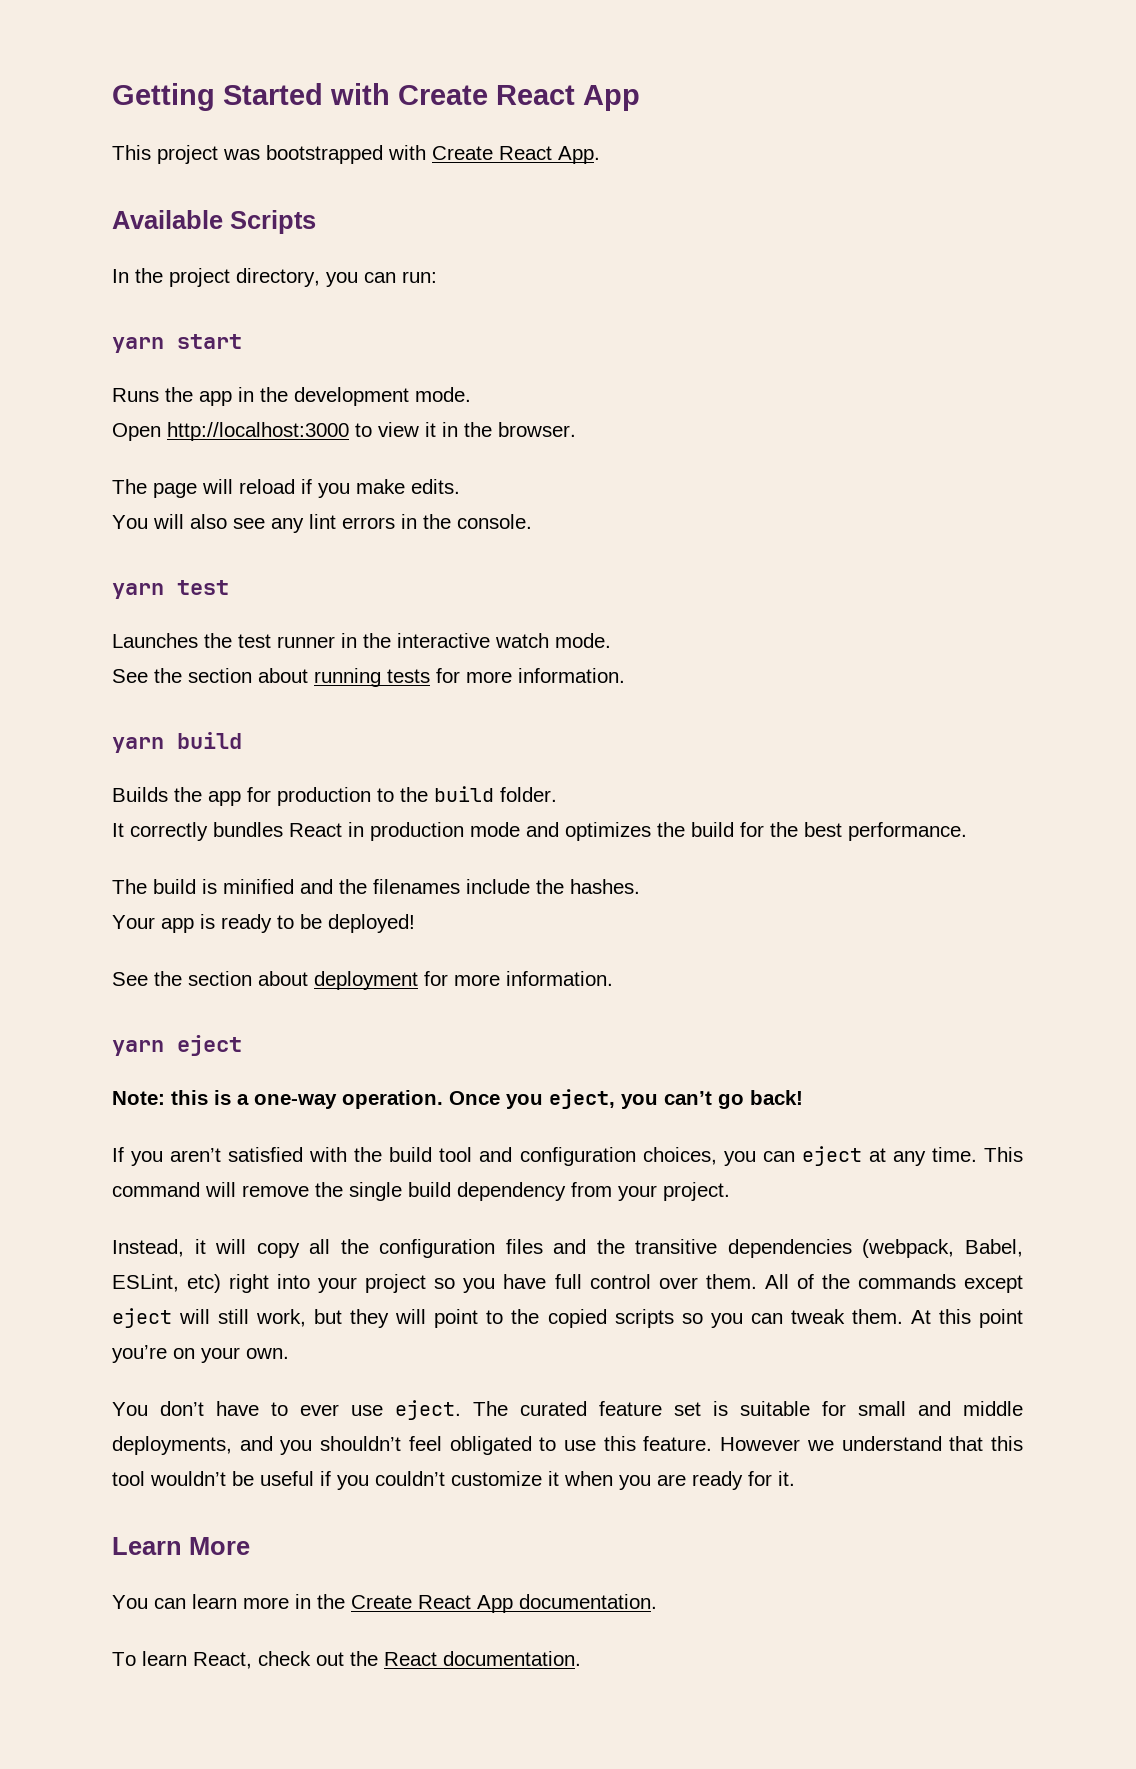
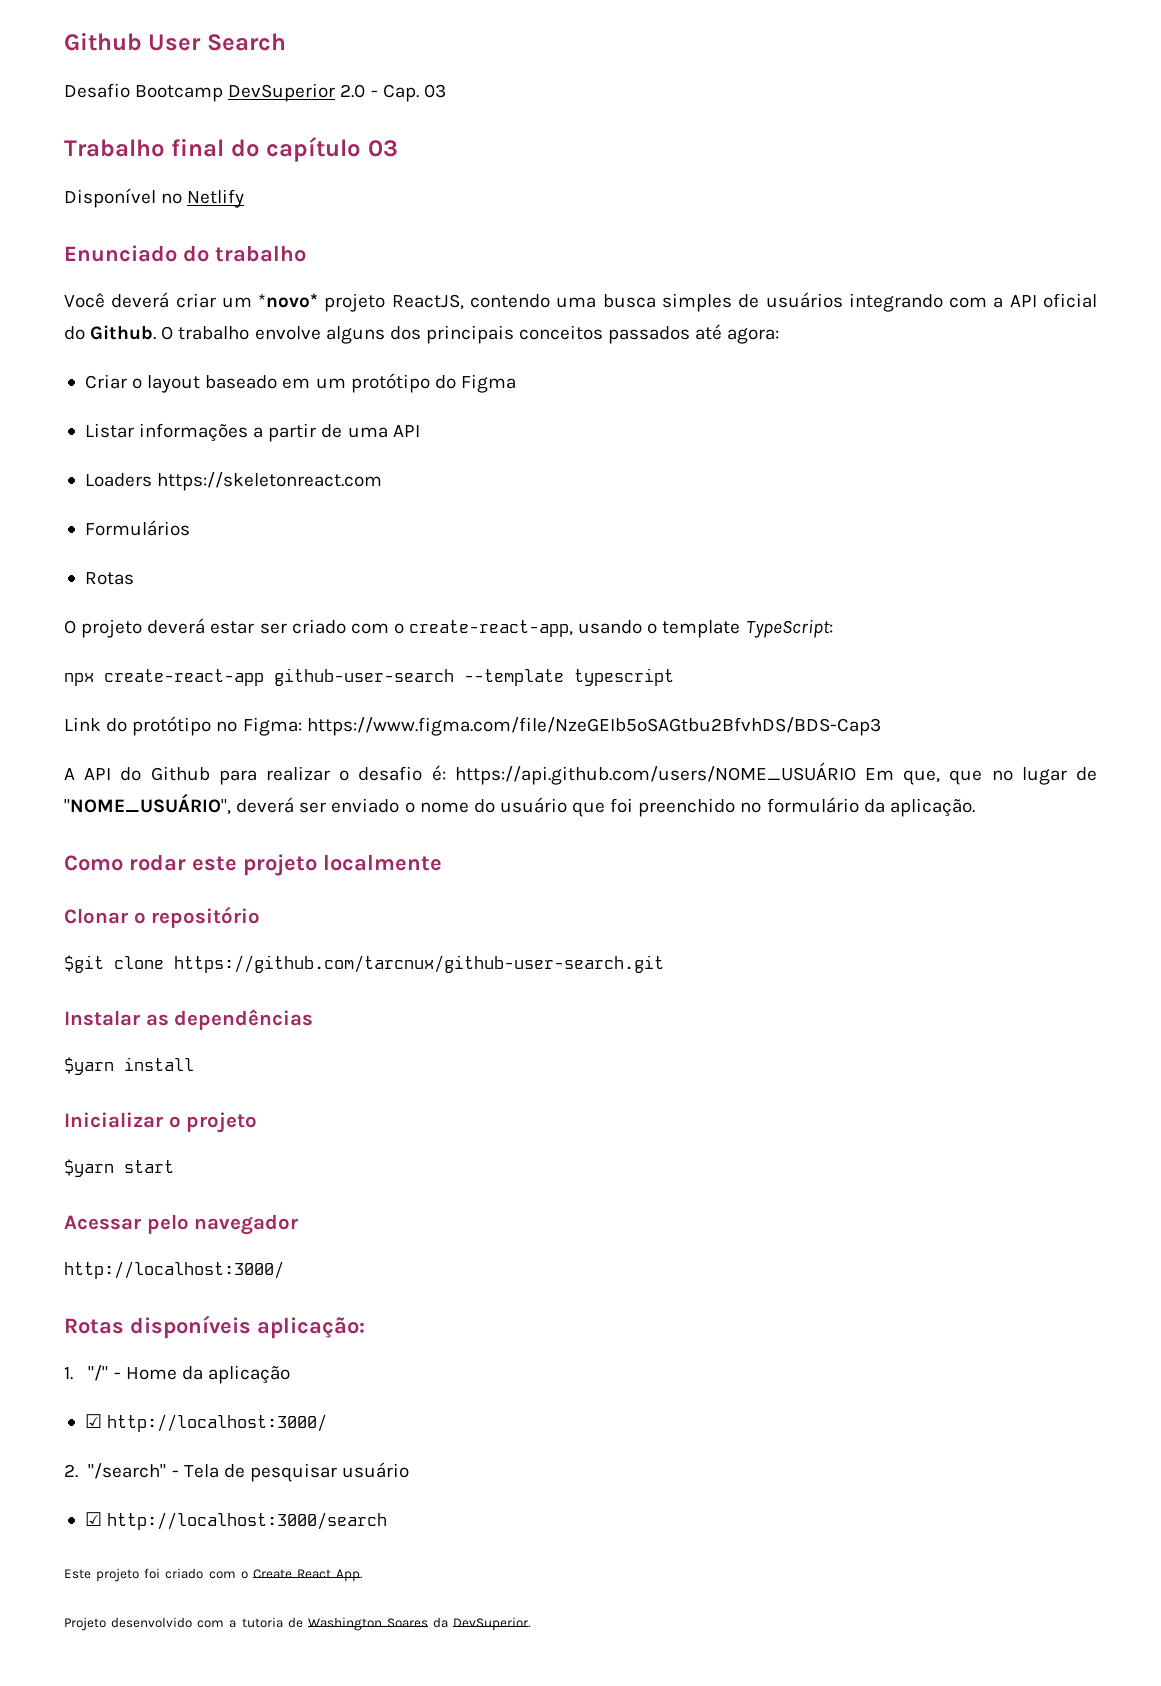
[112,83,640,111] [112,145,600,164] [112,210,316,234] [112,268,437,287] [112,334,242,353] [112,387,471,406] [112,422,576,441] [112,479,460,498] [112,514,532,533] [112,580,229,599] [112,633,611,648] [112,668,625,687] [112,732,242,753] [112,786,557,806] [112,822,967,841] [112,879,640,894] [112,914,415,933] [112,971,613,990] [112,1035,242,1056] [112,1089,803,1109] [112,1146,1023,1166] [112,1182,730,1201] [112,1239,1024,1258] [112,1274,1023,1293] [112,1308,1024,1328] [112,1345,289,1363] [112,1400,1023,1420] [112,1436,1023,1455] [112,1471,795,1490] [112,1537,250,1555] [112,1594,657,1613] [112,1651,581,1669] Getting Started with Create React App // This project was bootstrapped with Create React App. // Available Scripts // In the project directory, you can run: // yarn start // Runs the app in the development mode. // Open http://localhost:3000 to view it in the browser. // The page will reload if you make edits. // You will also see any lint errors in the console. // yarn test // Launches the test runner in the interactive watch mode. // See the section about running tests for more information. // yarn build // Builds the app for production to the build folder. // It correctly bundles React in production mode and optimizes the build for the best performance. // The build is minified and the filenames include the hashes. // Your app is ready to be deployed! // See the section about deployment for more information. // yarn eject // Note: this is a one-way operation. Once you eject, you can’t go back! // If you aren’t satisfied with the build tool and configuration choices, you can eject at any time. This command will remove the single build dependency from your project. // Instead, it will copy all the configuration files and the transitive dependencies (webpack, Babel, ESLint, etc) right into your project so you have full control over them. All of the commands except eject will still work, but they will point to the copied scripts so you can tweak them. At this point you’re on your own. // You don’t have to ever use eject. The curated feature set is suitable for small and middle deployments, and you shouldn’t feel obligated to use this feature. However we understand that this tool wouldn’t be useful if you couldn’t customize it when you are ready for it. // Learn More // You can learn more in the Create React App documentation. // To learn React, check out the React documentation. -> [64,32,286,51] [64,83,446,102] [64,137,398,162] [64,188,245,208] [64,245,306,262] [64,292,1097,312] [64,324,780,344] [84,373,516,393] [84,423,420,442] [84,472,383,491] [84,520,190,536] [84,572,134,585] [64,618,833,638] [64,668,674,686] [64,716,881,736] [64,762,1098,785] [64,793,975,817] [64,854,442,876] [64,906,261,928] [64,955,664,973] [64,1009,314,1030] [64,1057,194,1075] [64,1112,258,1133] [64,1159,174,1177] [64,1214,299,1235] [64,1261,284,1279] [64,1315,365,1339] [64,1365,290,1384] [84,1414,328,1432] [64,1462,410,1482] [84,1512,388,1530] [64,1568,363,1582] [64,1617,531,1631] Github User Search // Desafio Bootcamp DevSuperior 2.0 - Cap. 03 // Trabalho final do capítulo 03 // Disponível no Netlify // Enunciado do trabalho // Você deverá criar um *novo* projeto ReactJS, contendo uma busca simples de usuários integrando com a API oficial do Github. O trabalho envolve alguns dos principais conceitos passados até agora: // Criar o layout baseado em um protótipo do Figma // Listar informações a partir de uma API // Loaders https://skeletonreact.com // Formulários // Rotas // O projeto deverá estar ser criado com o create-react-app, usando o template TypeScript: // npx create-react-app github-user-search --template typescript // Link do protótipo no Figma: https://www.figma.com/file/NzeGEIb5oSAGtbu2BfvhDS/BDS-Cap3 // A API do Github para realizar o desafio é: https://api.github.com/users/NOME_USUÁRIO Em que, que no lugar de "NOME_USUÁRIO", deverá ser enviado o nome do usuário que foi preenchido no formulário da aplicação. // Como rodar este projeto localmente // Clonar o repositório // $git clone https://github.com/tarcnux/github-user-search.git // Instalar as dependências // $yarn install // Inicializar o projeto // $yarn start // Acessar pelo navegador // http://localhost:3000/ // Rotas disponíveis aplicação: // 1. "/" - Home da aplicação // ☑ http://localhost:3000/ // 2. "/search" - Tela de pesquisar usuário // ☑ http://localhost:3000/search // Este projeto foi criado com o Create React App. // Projeto desenvolvido com a tutoria de Washington Soares da DevSuperior.

